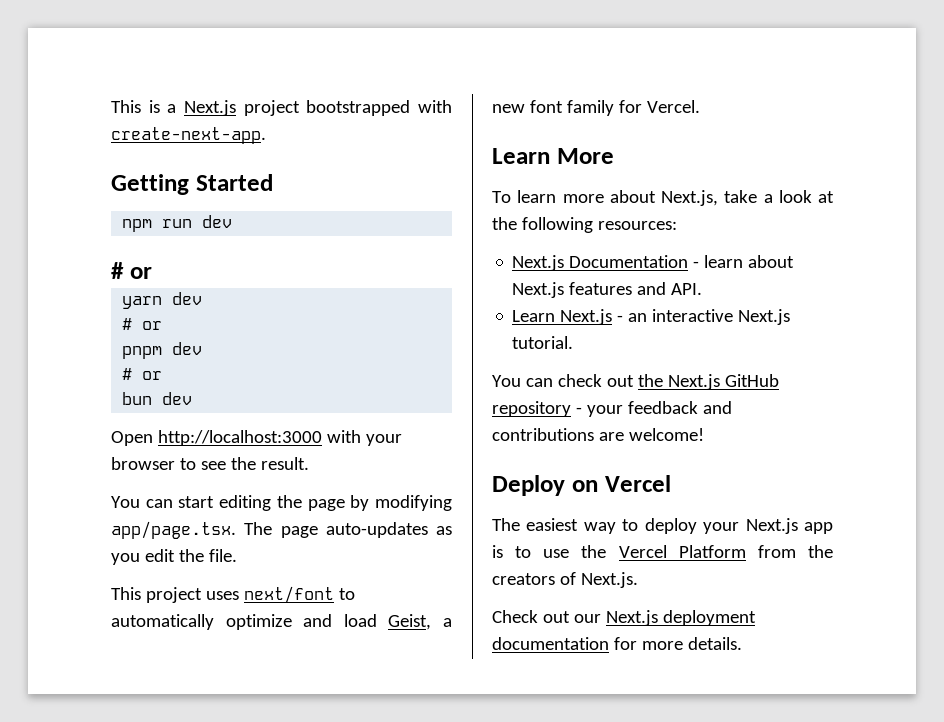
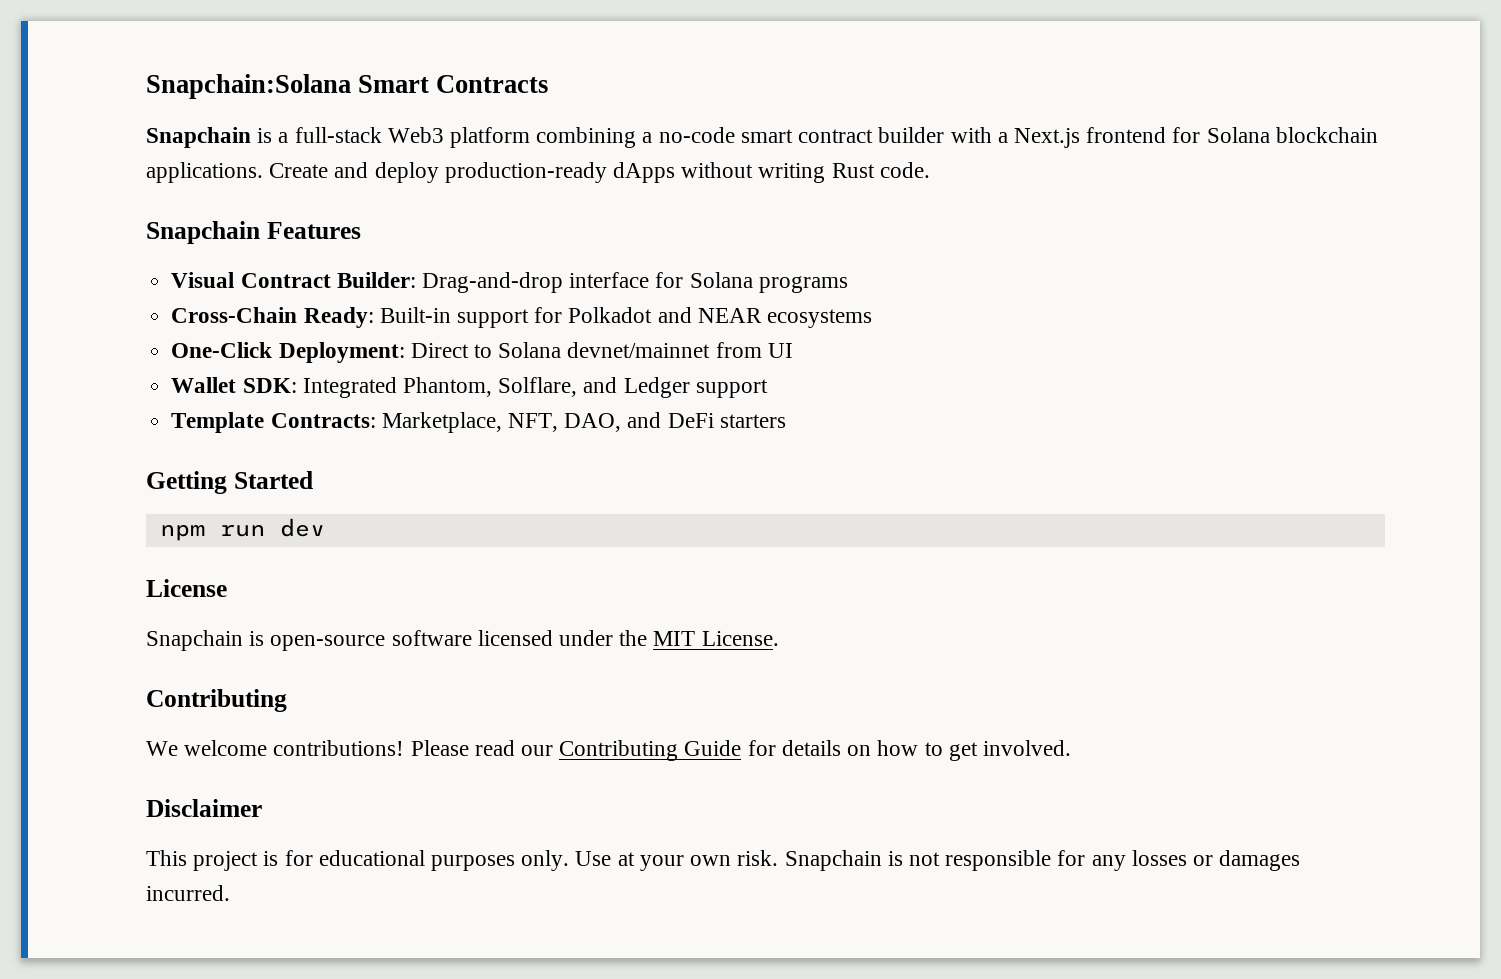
[111,100,452,116] [111,127,266,144] This is a Next.js project bootstrapped with create-next-app. -> [146,74,549,99] [146,127,1378,148] [146,162,930,183] [146,221,361,244] [171,272,848,293] [171,307,872,328] [171,342,793,363] [171,377,768,398] [171,412,786,433] Snapchain:Solana Smart Contracts // Snapchain is a full-stack Web3 platform combining a no-code smart contract builder with a Next.js frontend for Solana blockchain applications. Create and deploy production-ready dApps without writing Rust code. // Snapchain Features // Visual Contract Builder: Drag-and-drop interface for Solana programs // Cross-Chain Ready: Built-in support for Polkadot and NEAR ecosystems // One-Click Deployment: Direct to Solana devnet/mainnet from UI // Wallet SDK: Integrated Phantom, Solflare, and Ledger support // Template Contracts: Marketplace, NFT, DAO, and DeFi starters
[111,262,152,279] [122,292,203,309] [122,318,163,330] [122,342,203,359] [122,368,163,380] [122,392,193,405] [111,430,402,446] [111,457,309,470] [111,495,453,511] [111,521,452,539] [111,549,237,565] [111,586,355,604] [111,614,452,630] [492,100,700,116] [492,148,614,164] [492,190,834,206] [492,217,677,233] [512,255,795,271] [512,282,703,298] [512,309,791,325] [512,336,574,349] [492,374,779,390] [492,401,732,417] [492,428,704,441] [492,475,671,496] [492,518,834,534] [492,545,833,558] [492,572,638,588] [492,610,756,626] [492,637,742,650] # or // yarn dev // # or // pnpm dev // # or // bun dev // Open http://localhost:3000 with your browser to see the result. // You can start editing the page by modifying app/page.tsx. The page auto-updates as you edit the file. // This project uses next/font to automatically optimize and load Geist, a new font family for Vercel. // Learn More // To learn more about Next.js, take a look at the following resources: // Next.js Documentation - learn about Next.js features and API. // Learn Next.js - an interactive Next.js tutorial. // You can check out the Next.js GitHub repository - your feedback and contributions are welcome! // Deploy on Vercel // The easiest way to deploy your Next.js app is to use the Vercel Platform from the creators of Next.js. // Check out our Next.js deployment documentation for more details. -> [146,579,227,597] [146,630,779,651] [146,689,287,712] [146,740,1071,761] [146,799,262,817] [146,850,1301,871] [146,885,230,901] License // Snapchain is open-source software licensed under the MIT License. // Contributing // We welcome contributions! Please read our Contributing Guide for details on how to get involved. // Disclaimer // This project is for educational purposes only. Use at your own risk. Snapchain is not responsible for any losses or damages incurred.

